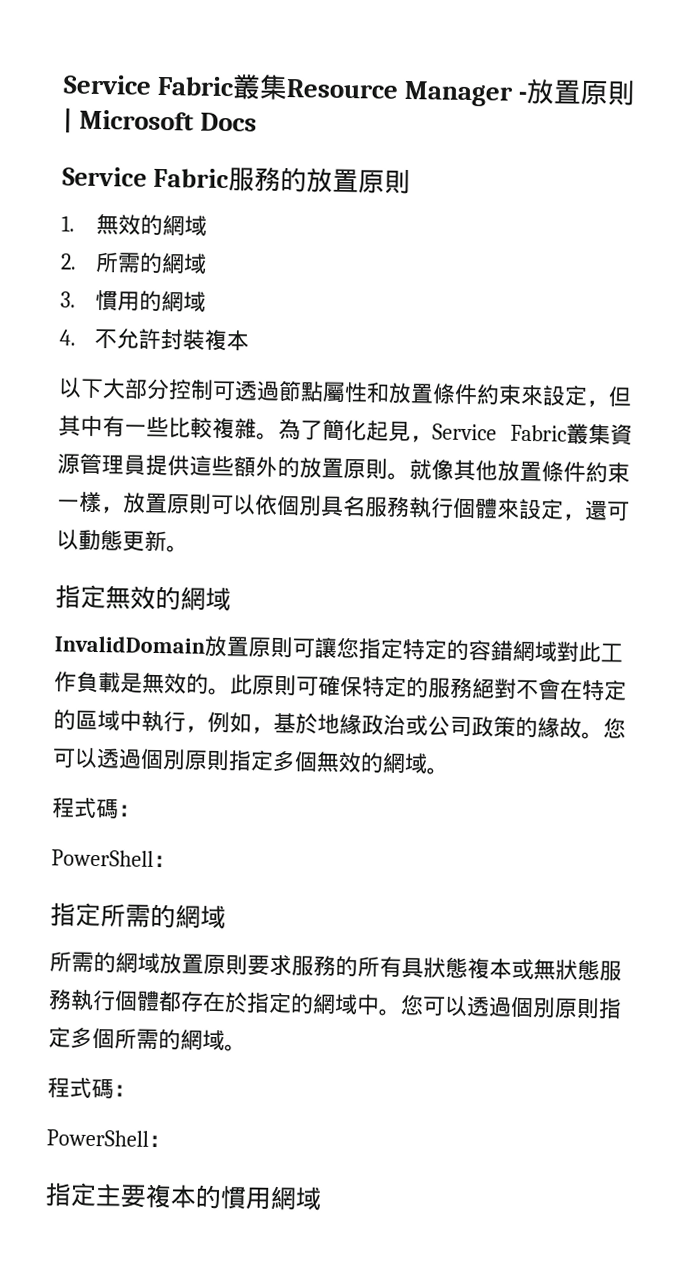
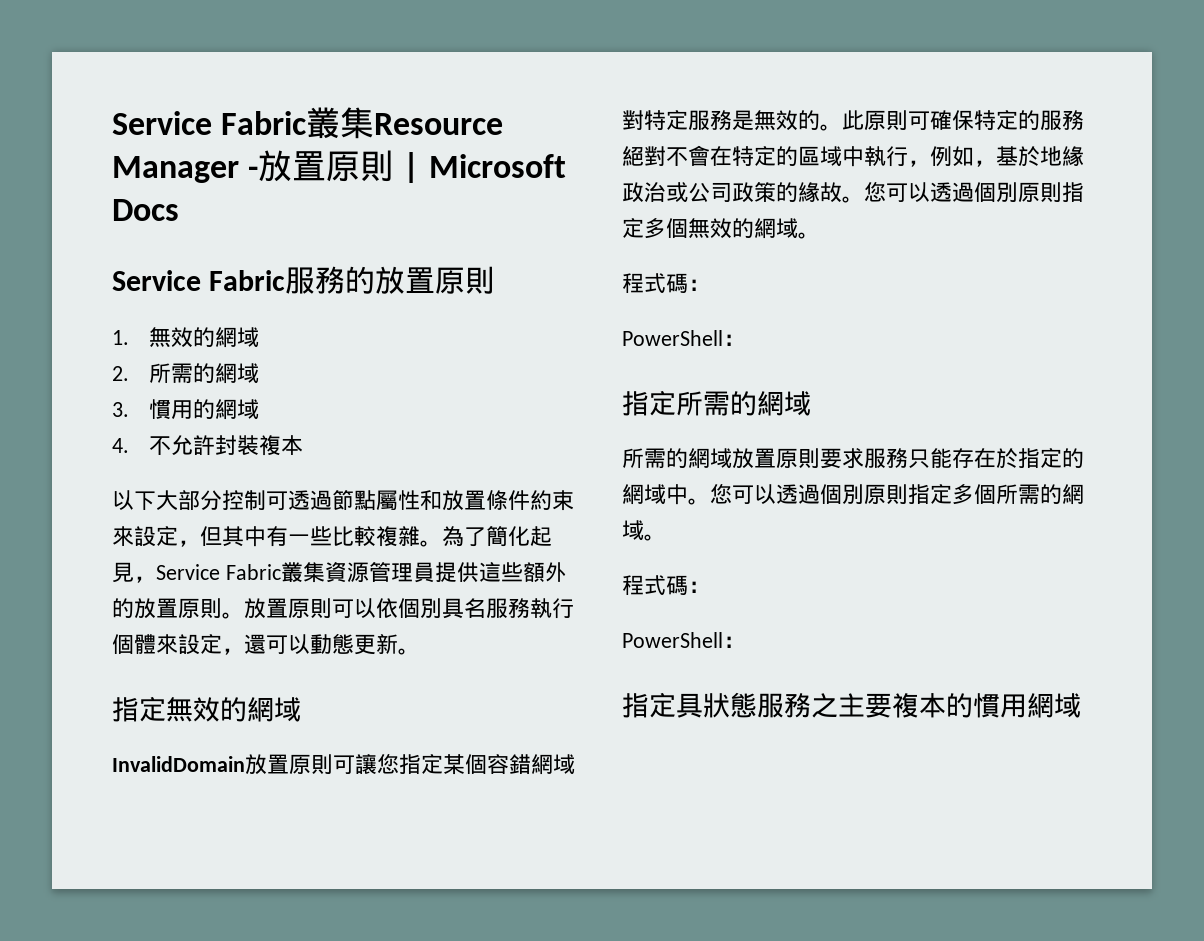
[409,459,630,484] [57,491,124,514] 就像其他放置條件約束一樣， -> (244, 615) none
[402,638,469,661] 特定的 -> [443,754,487,775] 某個
[578,641,623,663] [54,671,121,694] 此工作負載 -> [644,110,732,130] 特定服務
[335,955,622,981] [48,989,182,1012] 的所有具狀態複本或無狀態服務執行個體都 -> [908,448,952,468] 只能
(97, 1195) none -> [676,692,838,718] 具狀態服務之

